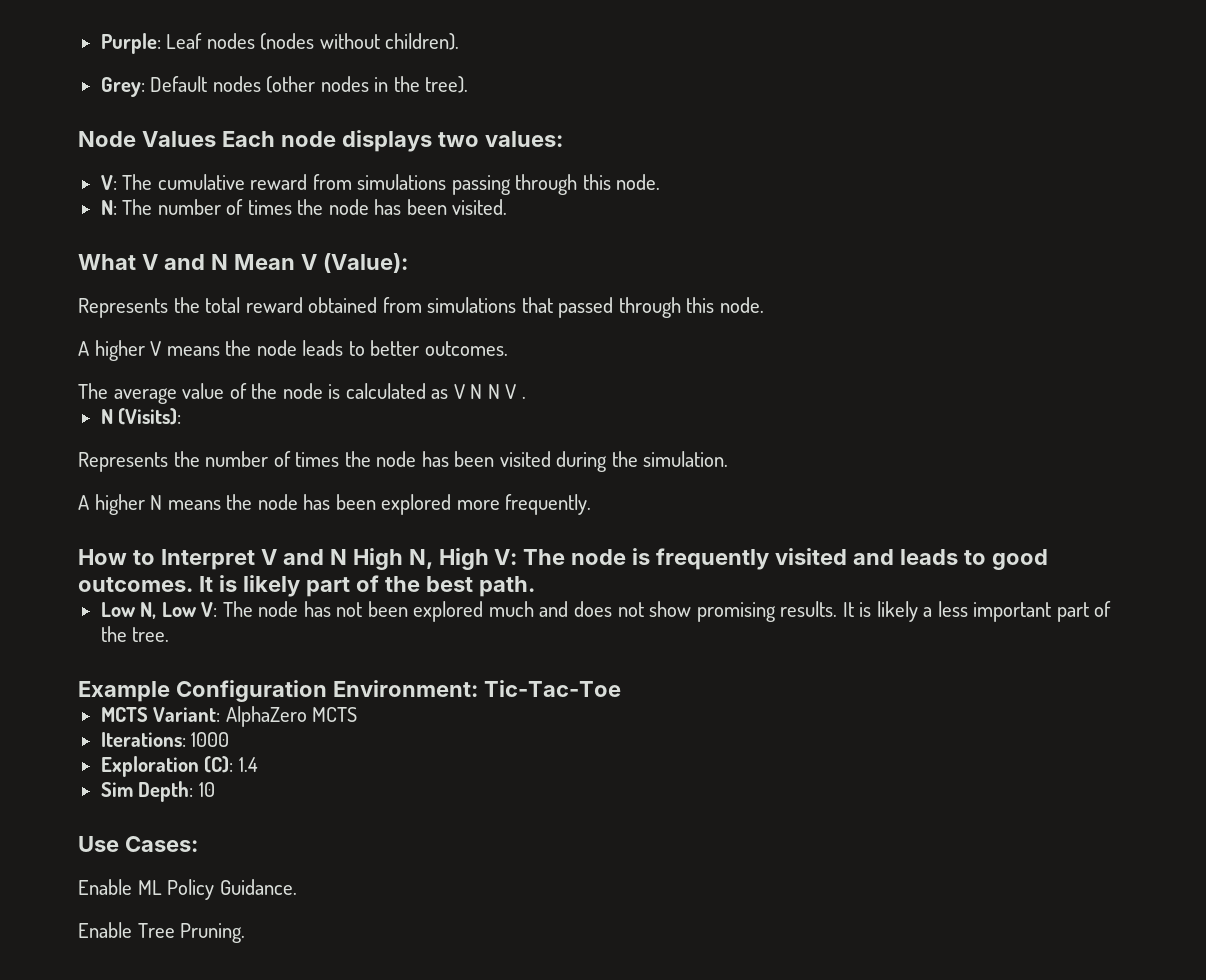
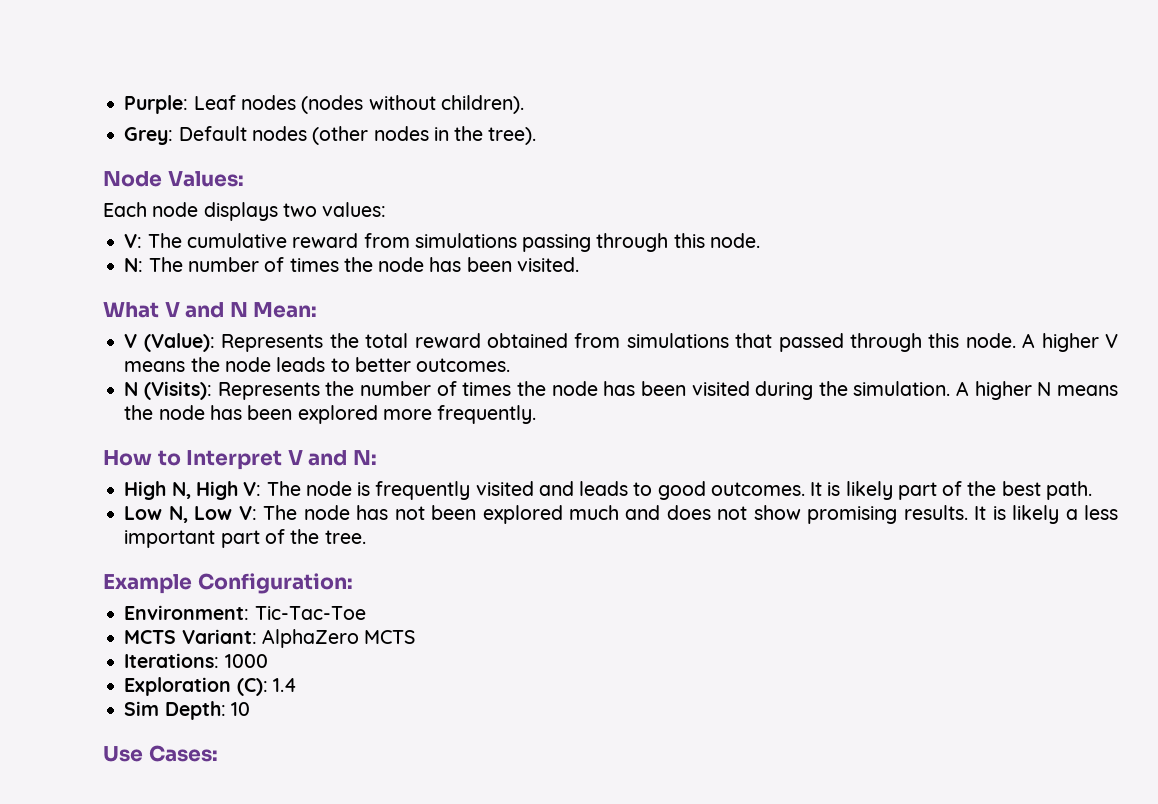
[141,131,216,147] Values -> [167,171,244,187] Values: //
[233,254,295,270] Mean -> [253,302,318,318] Mean: //
(408, 263) // -> (215, 342) none
(764, 305) // -> (1016, 340) none
[78,383,526,404] // The average value of the node is calculated as V N N V . -> (511, 365) none
(182, 416) // -> (213, 390) none
(729, 459) // -> (951, 388) none
[329,549,347,565] N -> [352,450,377,465] N: //
[175,680,327,702] Configuration -> [197,573,353,594] Configuration: //
[78,879,297,900] [78,922,246,943] // Enable ML Policy Guidance. // Enable Tree Pruning. -> (218, 753) none

